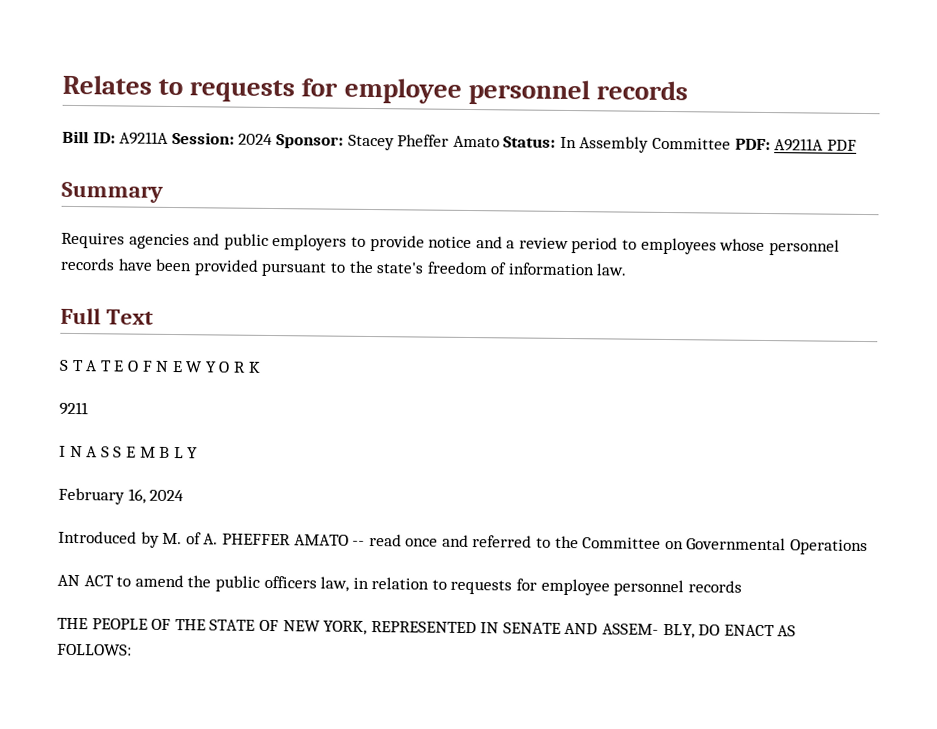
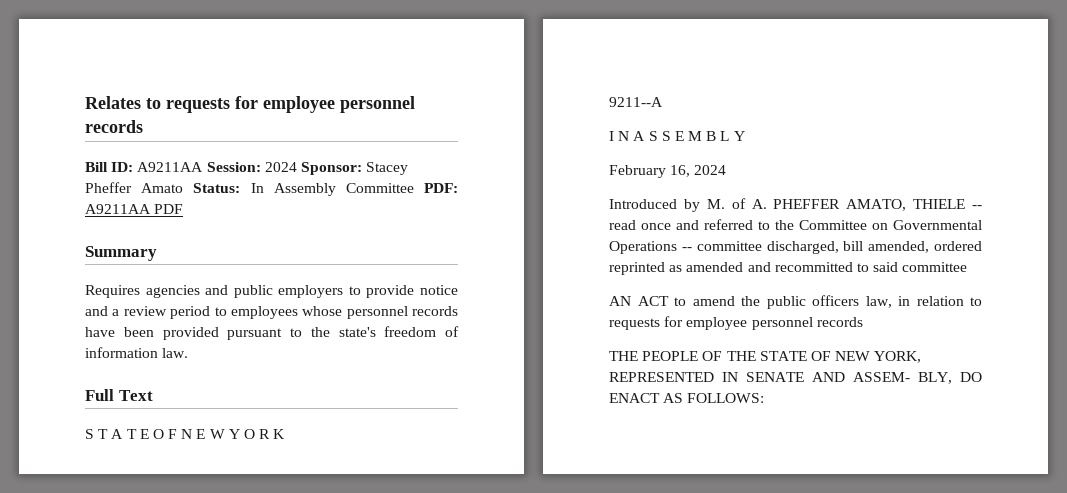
[119,131,170,145] A9211A -> [137,162,204,172] A9211AA
[774,138,825,152] A9211A -> [85,204,151,214] A9211AA
[59,401,89,416] 9211 -> [609,97,663,107] 9211--A
[293,534,349,546] AMATO -> [846,199,966,211] AMATO, THIELE
(869, 547) none -> [681,241,982,254] [609,262,968,275] -- committee discharged, bill amended, ordered reprinted as amended and recommitted to said committee

